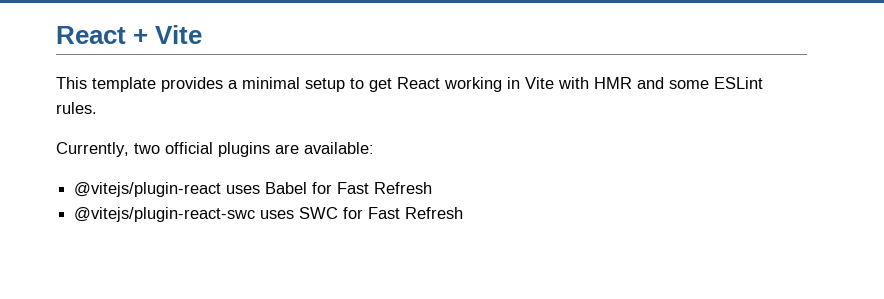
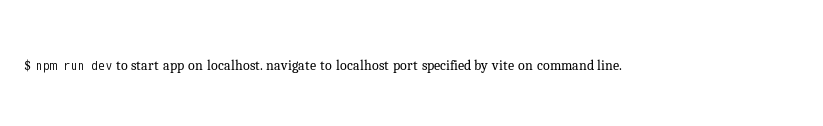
[56,25,203,44] [56,77,763,92] [56,102,97,114] [56,142,374,157] [74,182,433,197] [74,207,464,222] React + Vite // This template provides a minimal setup to get React working in Vite with HMR and some ESLint rules. // Currently, two official plugins are available: // @vitejs/plugin-react uses Babel for Fast Refresh // @vitejs/plugin-react-swc uses SWC for Fast Refresh -> [24,59,623,73] $ npm run dev to start app on localhost. navigate to localhost port specified by vite on command line.

